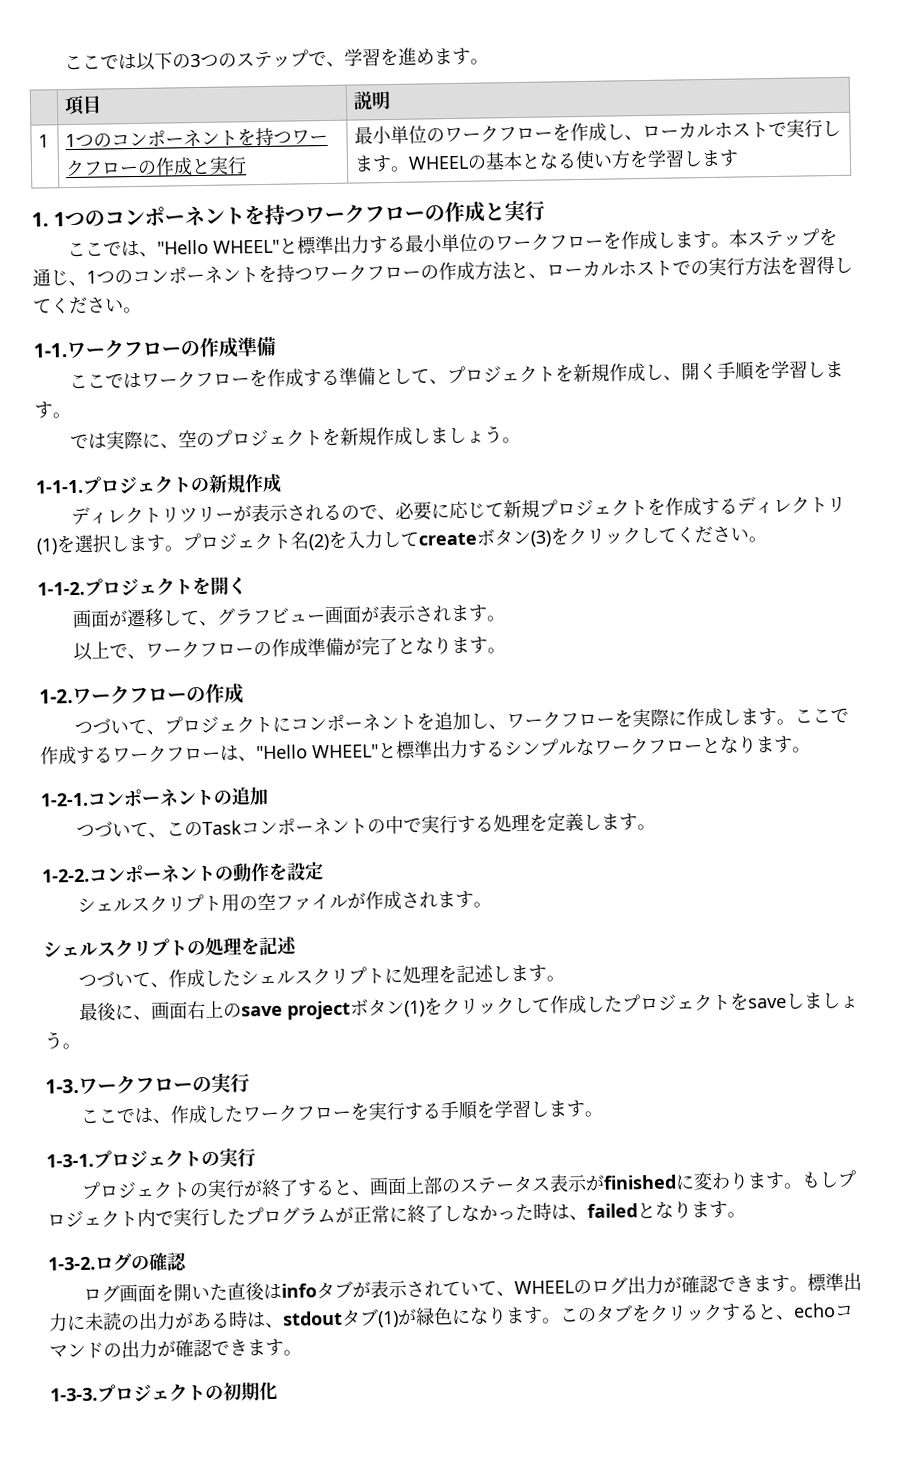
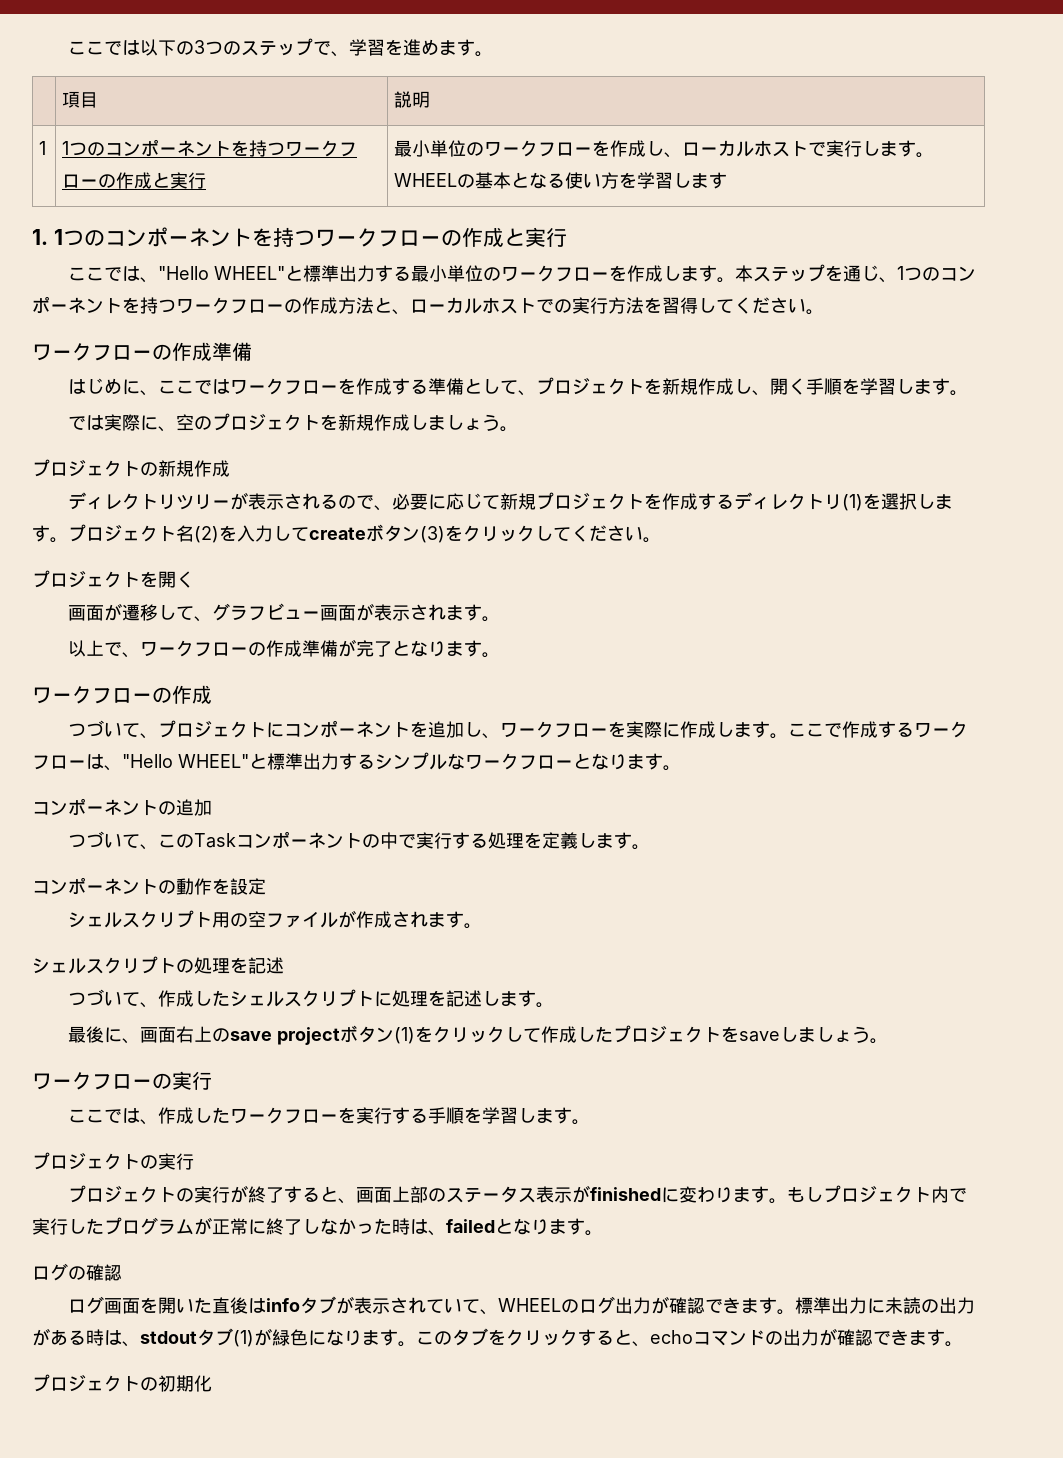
[33,343,67,358] 1-1. -> (824, 312) none
(276, 346) none -> [68,378,159,396] はじめに、
[35,479,84,494] 1-1-1. -> (519, 429) none
[37,581,85,596] 1-1-2. -> (661, 540) none
[39,689,73,704] 1-2. -> (501, 655) none
[40,792,89,807] 1-2-1. -> (681, 768) none
[42,868,90,883] 1-2-2. -> (651, 847) none
[45,1078,79,1094] 1-3. -> (889, 1041) none
[46,1153,94,1168] 1-3-1. -> (591, 1122) none
[48,1256,96,1271] 1-3-2. -> (603, 1233) none
[50,1387,98,1402] 1-3-3. -> (963, 1344) none

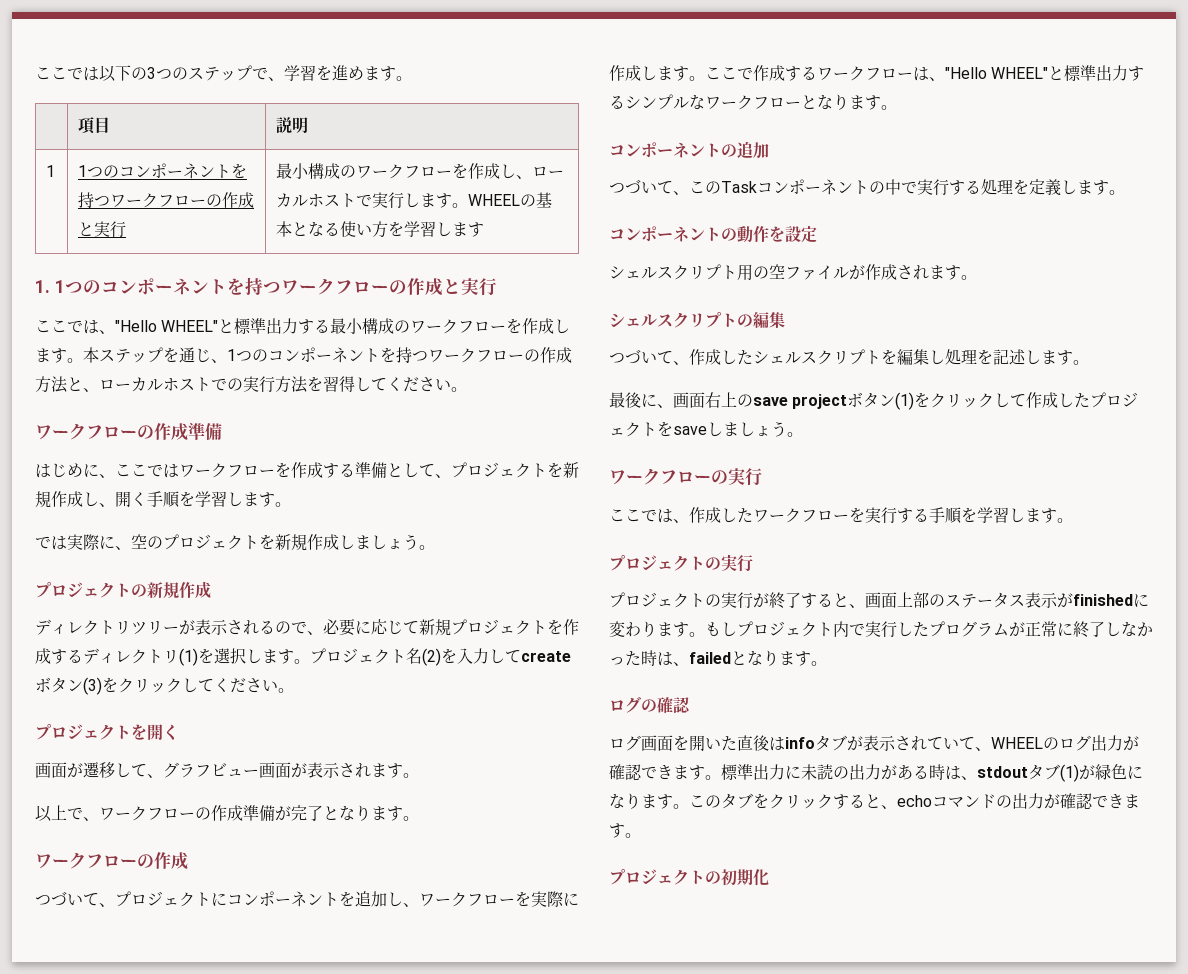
[430,140,467,157] 単位 -> [308,163,341,179] 構成
[447,265,484,282] 単位 -> [362,318,395,334] 構成
[194,957,284,974] 処理を記述 -> [753,311,785,328] 編集
[374,991,393,1007] に -> [881,349,945,365] を編集し

